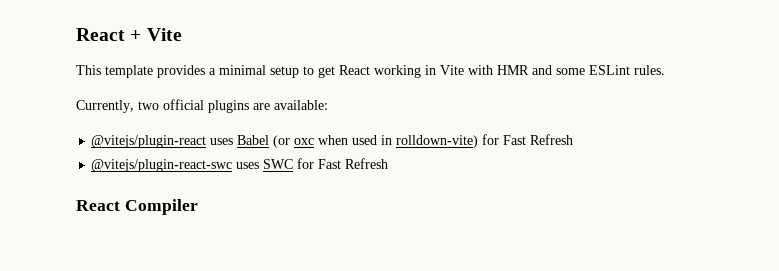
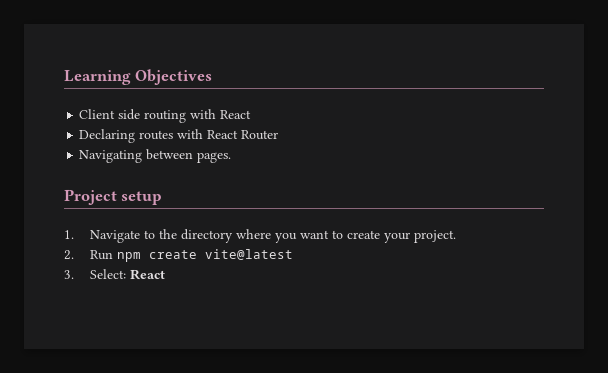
[76,28,182,41] [76,65,665,78] [76,99,328,113] [91,134,574,148] [91,158,389,172] [76,199,198,215] React + Vite // This template provides a minimal setup to get React working in Vite with HMR and some ESLint rules. // Currently, two official plugins are available: // @vitejs/plugin-react uses Babel (or oxc when used in rolldown-vite) for Fast Refresh // @vitejs/plugin-react-swc uses SWC for Fast Refresh // React Compiler -> [64,69,213,85] [79,109,252,123] [79,129,279,143] [79,149,232,163] [64,189,163,205] [64,229,456,243] [64,249,293,262] [64,269,165,280] Learning Objectives // Client side routing with React // Declaring routes with React Router // Navigating between pages. // Project setup // 1. Navigate to the directory where you want to create your project. // 2. Run npm create vite@latest // 3. Select: React

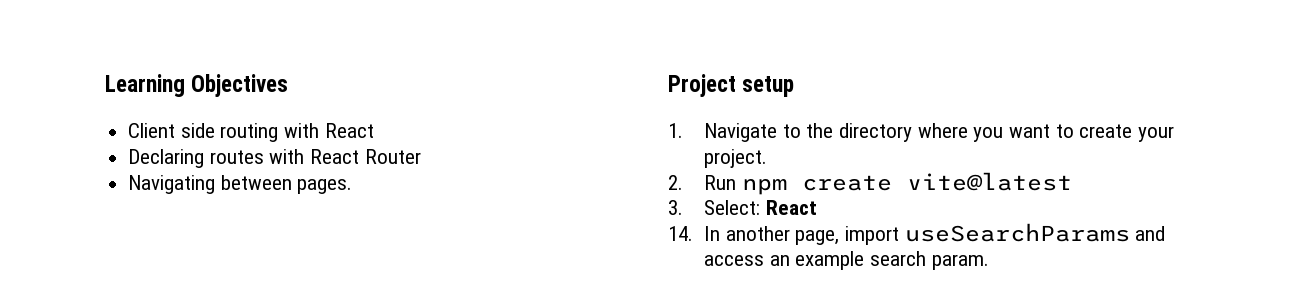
(165, 274) none -> [668,223,1166,245] [703,251,989,270] // 14. In another page, import useSearchParams and access an example search param.

